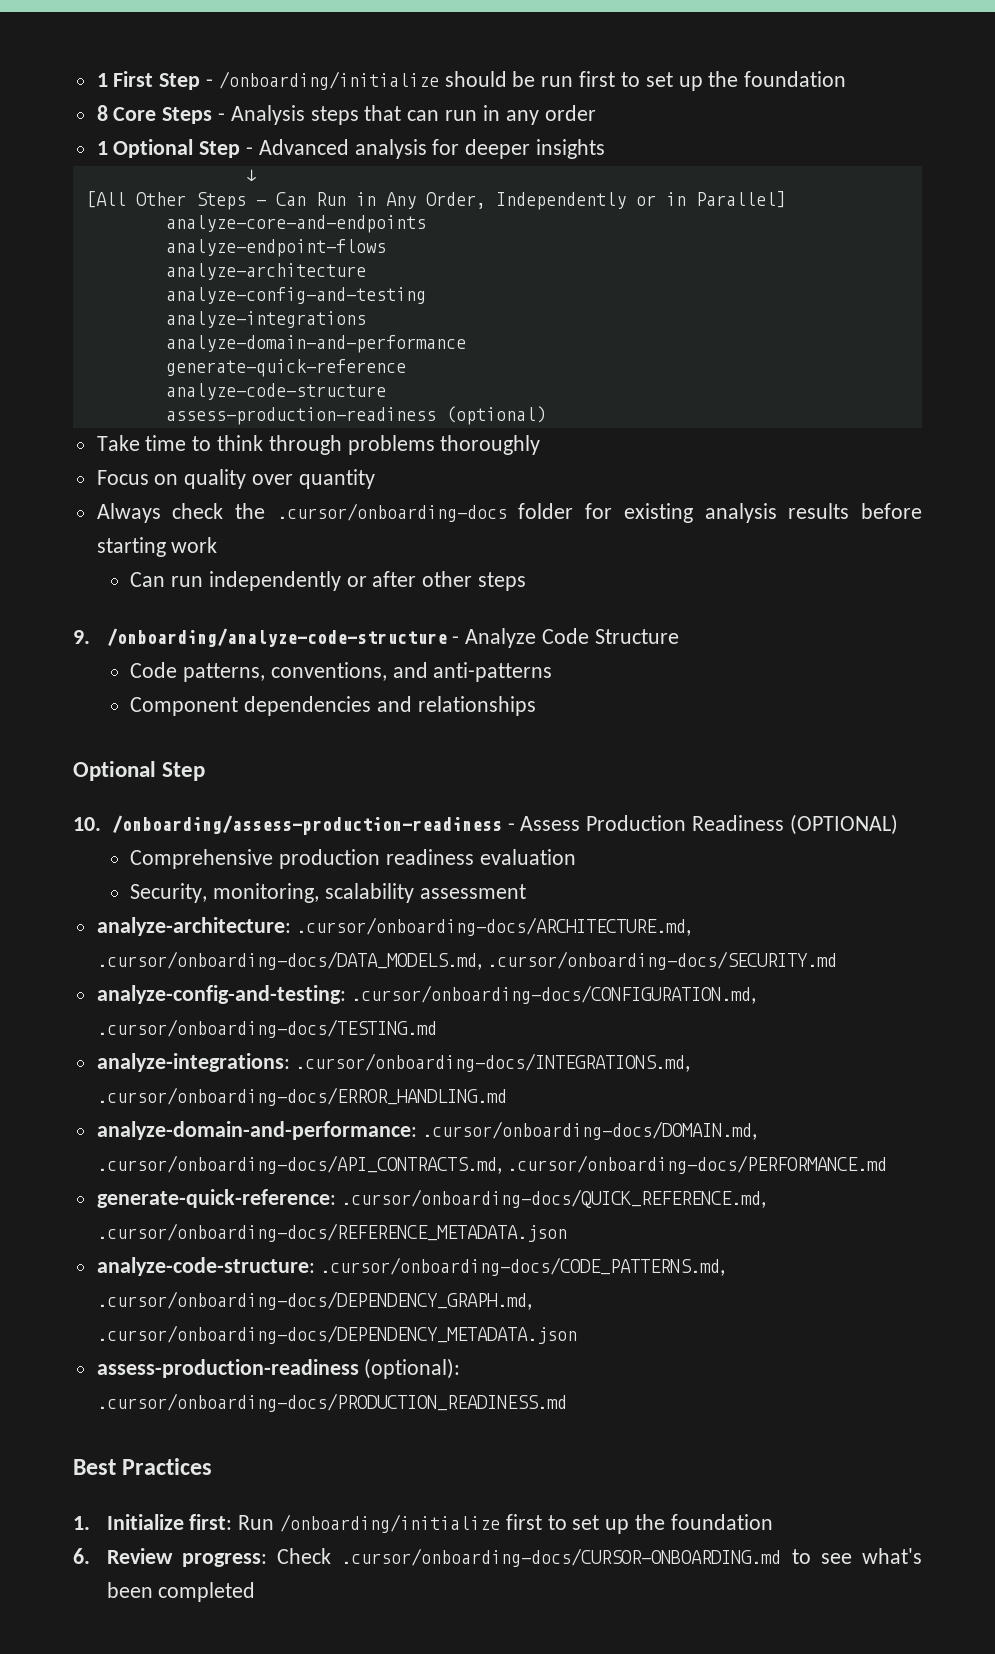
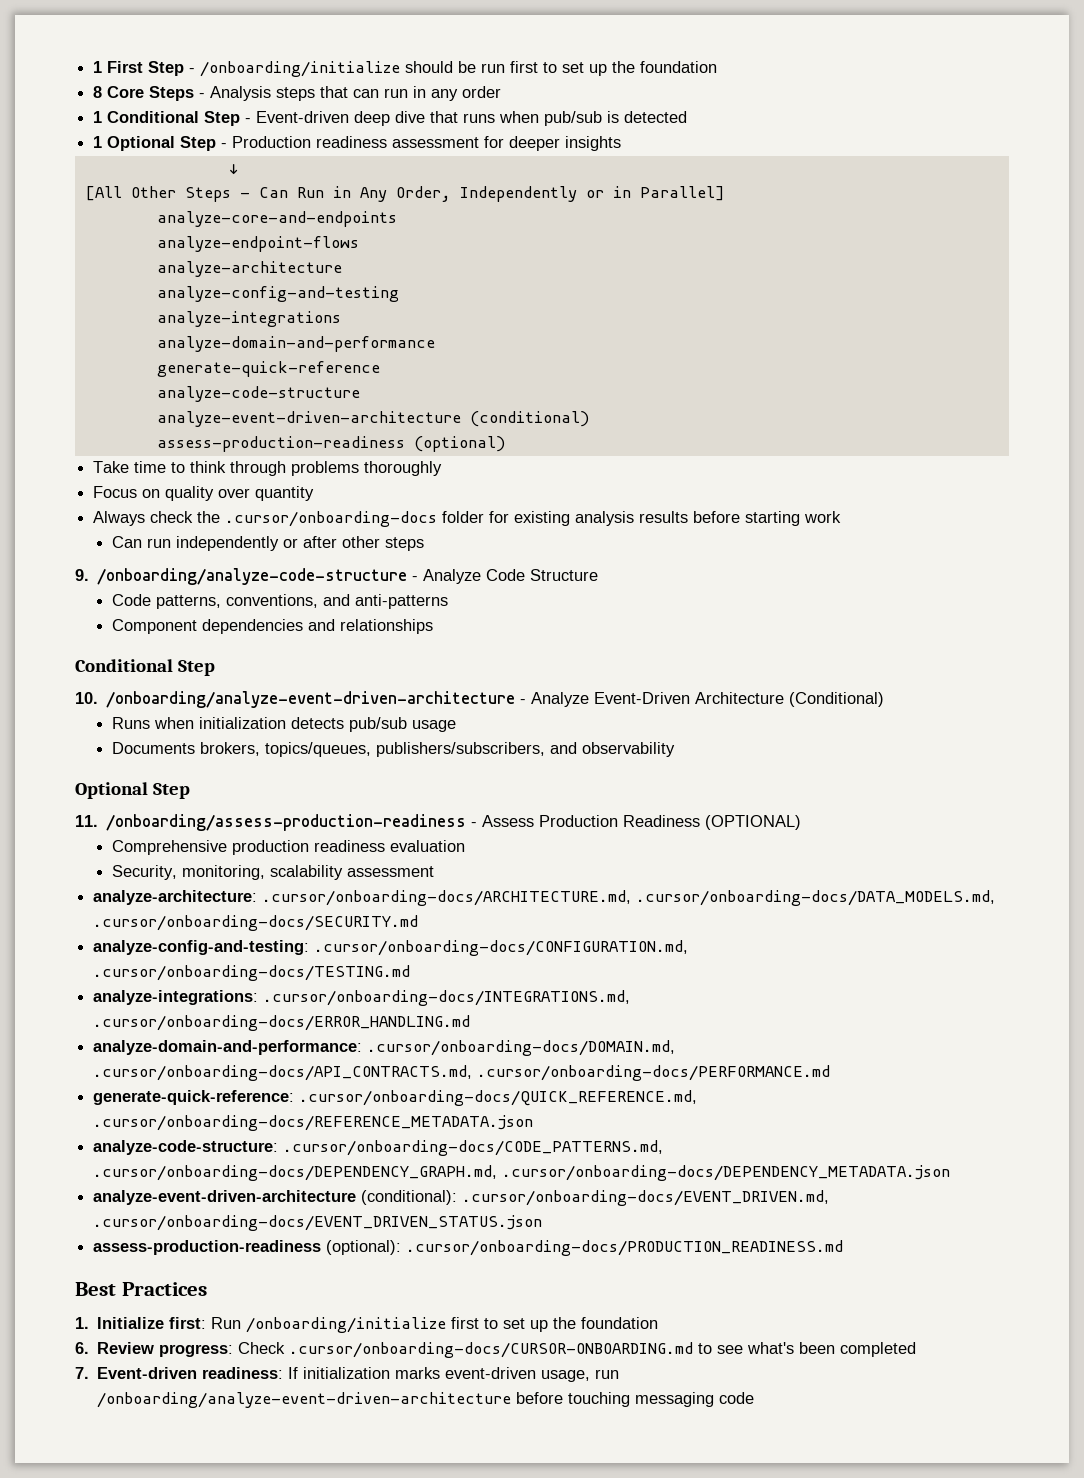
(596, 113) none -> [93,111,688,126] // 1 Conditional Step - Event-driven deep dive that runs when pub/sub is detected
[258,139,427,159] Advanced analysis -> [232,136,480,148] Production readiness assessment
(386, 391) none -> [156,411,589,427] // analyze-event-driven-architecture (conditional)
(536, 706) none -> [75,659,216,676] [75,691,885,708] [111,717,456,732] [111,742,675,757] // Conditional Step // 10. /onboarding/analyze-event-driven-architecture - Analyze Event-Driven Architecture (Conditional) // Runs when initialization detects pub/sub usage // Documents brokers, topics/queues, publishers/subscribers, and observability
[73,817,101,831] 10. -> [75,815,98,827] 11.
(577, 1334) none -> [93,1190,830,1206] [93,1215,543,1231] // analyze-event-driven-architecture (conditional): .cursor/onboarding-docs/EVENT_DRIVEN.md, .cursor/onboarding-docs/EVENT_DRIVEN_STATUS.json
(256, 1592) none -> [75,1367,620,1382] [97,1392,755,1408] // 7. Event-driven readiness: If initialization marks event-driven usage, run /onboarding/analyze-event-driven-architecture before touching messaging code

